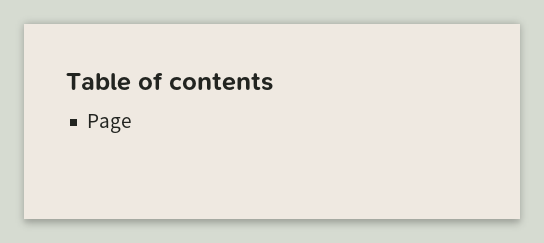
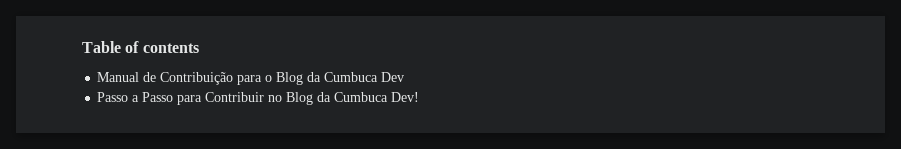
[86,114,132,133] Page -> [97,72,405,85] [97,92,420,105] Manual de Contribuição para o Blog da Cumbuca Dev // Passo a Passo para Contribuir no Blog da Cumbuca Dev!

